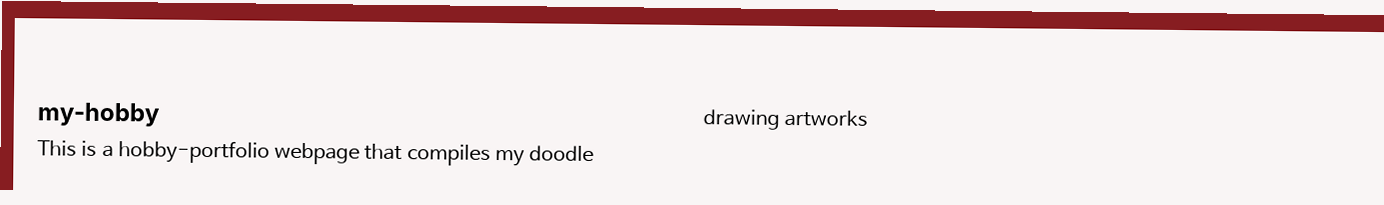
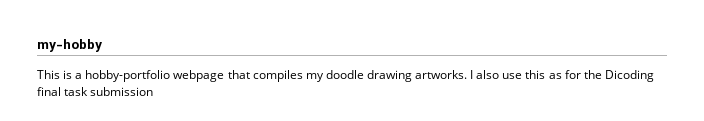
[784,109,869,127] artworks -> [415,70,654,82] [37,87,154,96] artworks. I also use this as for the Dicoding final task submission

